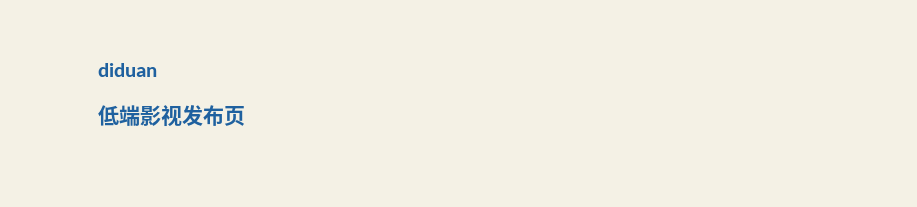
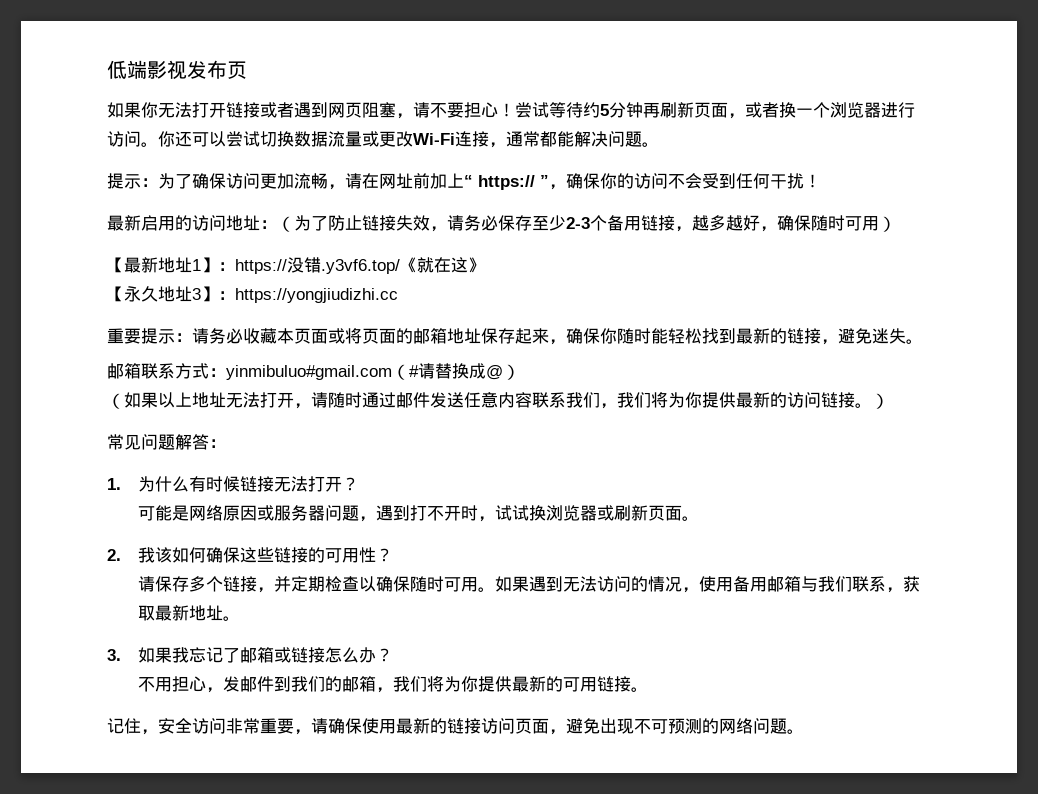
[98,63,157,77] diduan // -> (107, 69) none
(245, 116) none -> [107,102,915,119] [107,131,659,148] [107,173,821,190] [107,215,896,232] [107,257,485,274] [107,286,398,303] [107,328,923,345] [107,363,520,380] [107,392,889,409] [107,434,226,450] [107,476,359,492] [137,505,699,522] [107,547,393,563] [137,576,920,593] [137,605,240,621] [107,647,393,663] [137,676,648,693] [107,718,804,735] // 如果你无法打开链接或者遇到网页阻塞，请不要担心！尝试等待约5分钟再刷新页面，或者换一个浏览器进行访问。你还可以尝试切换数据流量或更改Wi-Fi连接，通常都能解决问题。 // 提示：为了确保访问更加流畅，请在网址前加上“ https:// ”，确保你的访问不会受到任何干扰！ // 最新启用的访问地址：（为了防止链接失效，请务必保存至少2-3个备用链接，越多越好，确保随时可用） // 【最新地址1】：https://没错.y3vf6.top/《就在这》 // 【永久地址3】：https://yongjiudizhi.cc // 重要提示：请务必收藏本页面或将页面的邮箱地址保存起来，确保你随时能轻松找到最新的链接，避免迷失。 // 邮箱联系方式：yinmibuluo#gmail.com（#请替换成@） // （如果以上地址无法打开，请随时通过邮件发送任意内容联系我们，我们将为你提供最新的访问链接。） // 常见问题解答： // 1.为什么有时候链接无法打开？ // 可能是网络原因或服务器问题，遇到打不开时，试试换浏览器或刷新页面。 // 2.我该如何确保这些链接的可用性？ // 请保存多个链接，并定期检查以确保随时可用。如果遇到无法访问的情况，使用备用邮箱与我们联系，获取最新地址。 // 3.如果我忘记了邮箱或链接怎么办？ // 不用担心，发邮件到我们的邮箱，我们将为你提供最新的可用链接。 // 记住，安全访问非常重要，请确保使用最新的链接访问页面，避免出现不可预测的网络问题。

